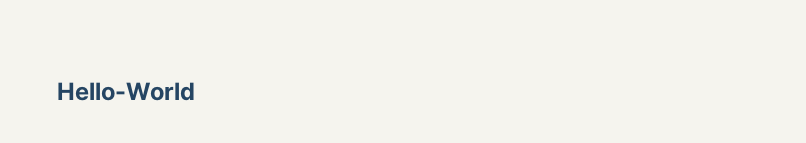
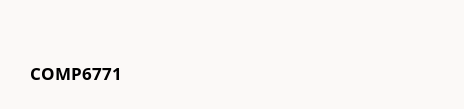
[57,82,195,101] Hello-World -> [30,68,122,80] COMP6771

